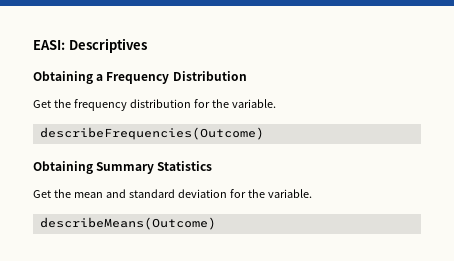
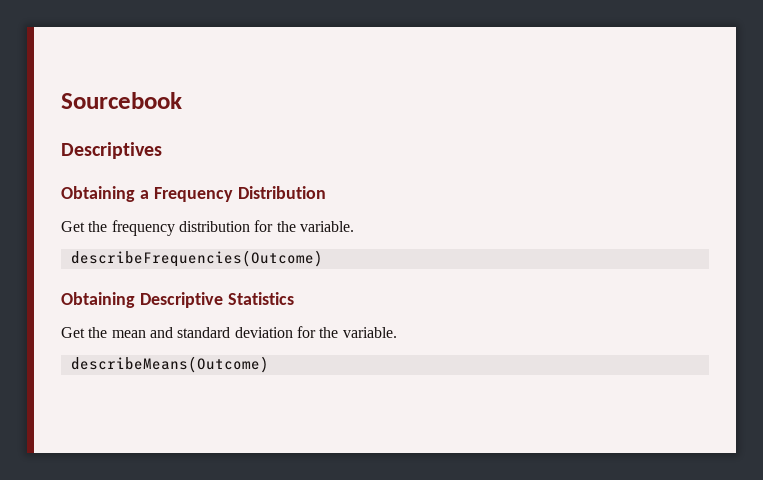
[33,40,65,50] EASI: -> [61,92,182,109] Sourcebook //
[96,162,155,174] Summary -> [139,292,223,308] Descriptive

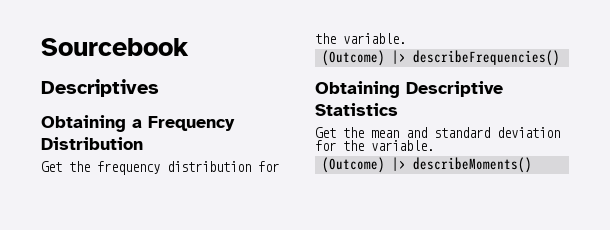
[70,250,323,267] describeFrequencies(Outcome) -> [321,50,560,66] (Outcome) |> describeFrequencies()
[70,356,269,373] describeMeans(Outcome) -> [321,157,532,173] (Outcome) |> describeMoments()

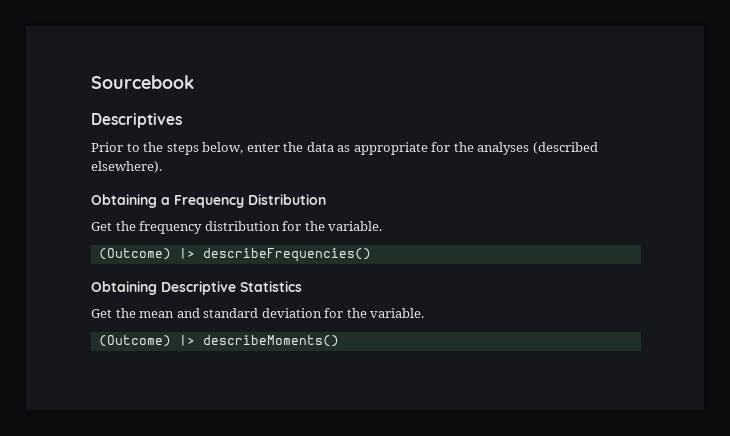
(159, 88) none -> [91,142,598,155] [91,161,162,173] // Prior to the steps below, enter the data as appropriate for the analyses (described elsewhere).

